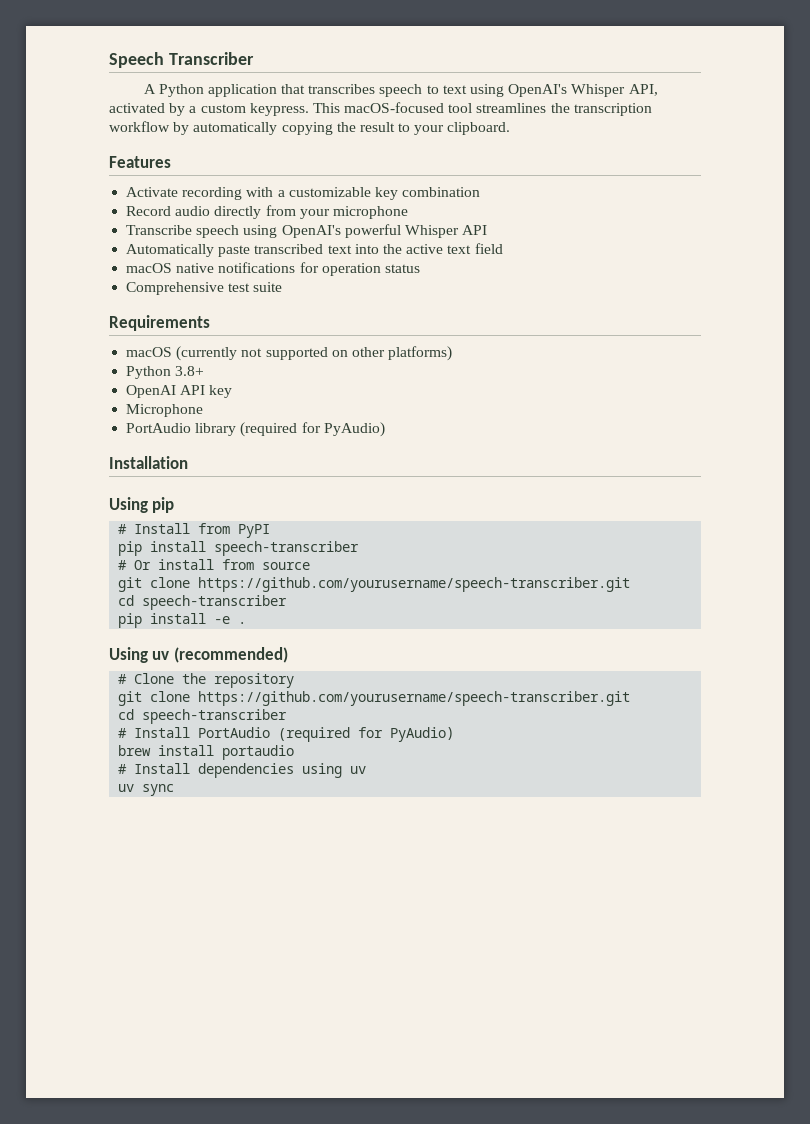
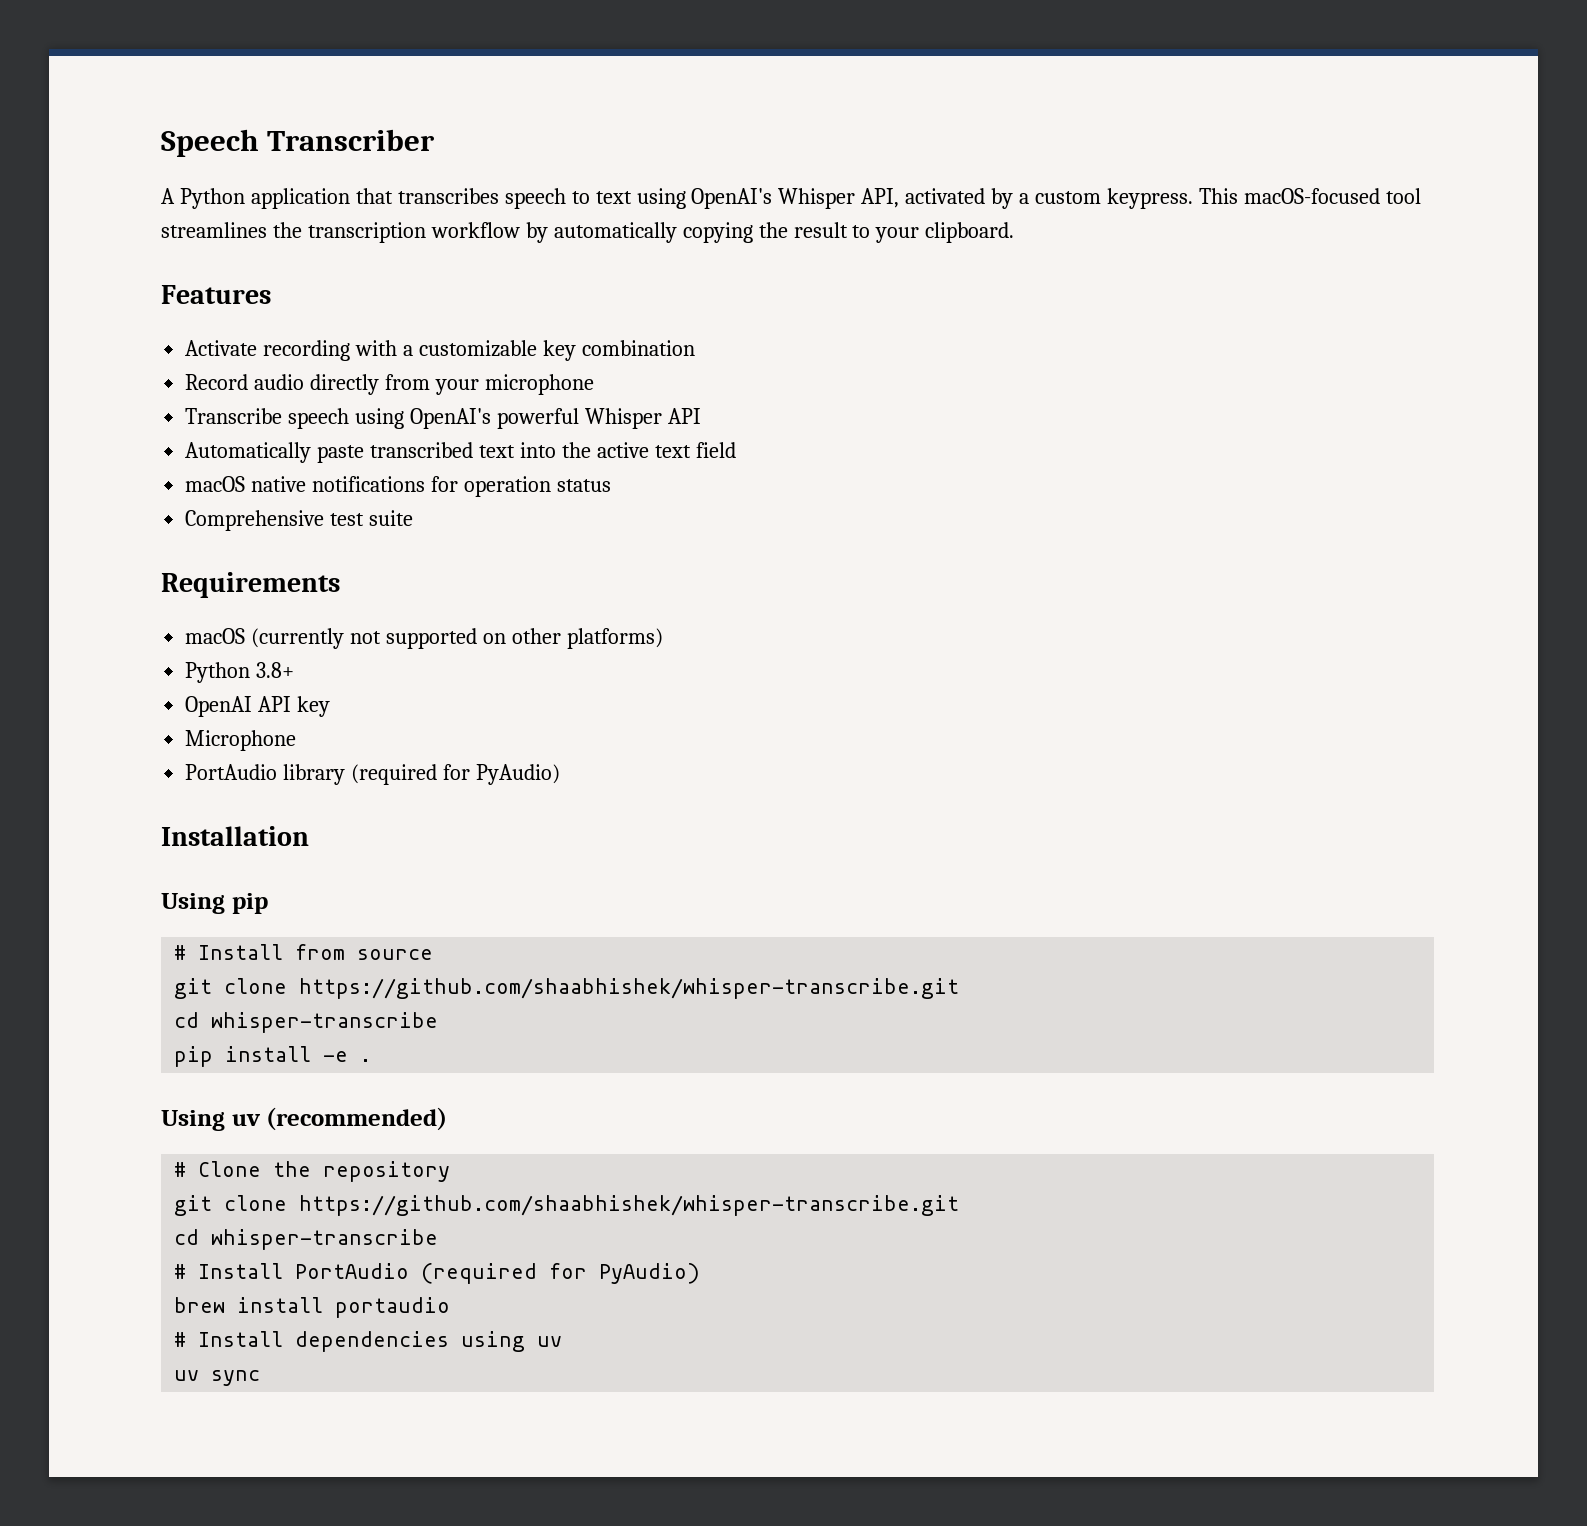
[238,524,271,538] [118,541,360,556] [118,559,255,570] PyPI // pip install speech-transcriber // # Or install from -> (346, 952) none
[198,577,631,592] [118,595,288,610] https://github.com/yourusername/speech-transcriber.git // cd speech-transcriber -> [299,978,960,999] [174,1012,439,1033] https://github.com/shaabhishek/whisper-transcribe.git // cd whisper-transcribe
[198,691,631,706] [118,709,288,724] https://github.com/yourusername/speech-transcriber.git // cd speech-transcriber -> [299,1195,960,1216] [174,1229,439,1250] https://github.com/shaabhishek/whisper-transcribe.git // cd whisper-transcribe

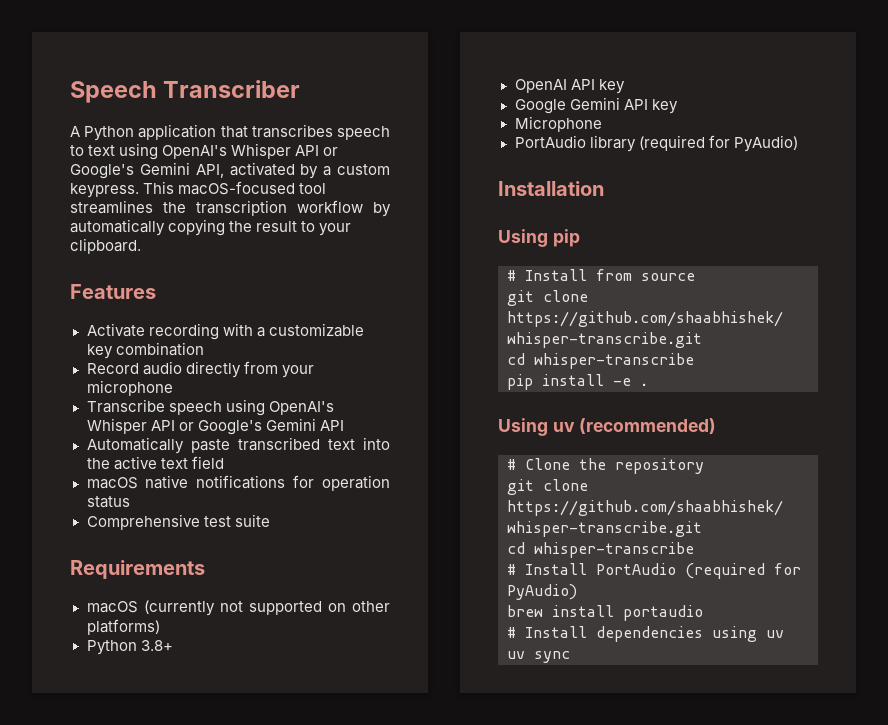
(856, 198) none -> [295,145,339,156] [70,162,190,179] API or Google's Gemini
[496,408,701,429] powerful Whisper API -> [86,418,344,435] Whisper API or Google's Gemini API
(331, 706) none -> [514,97,678,114] // Google Gemini API key

